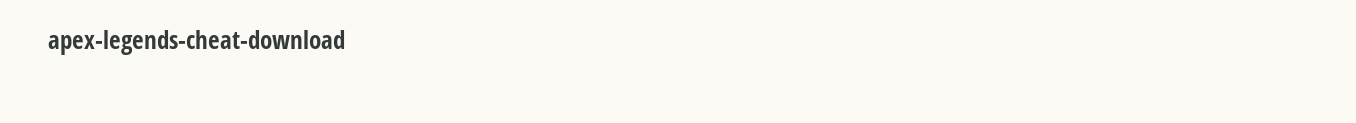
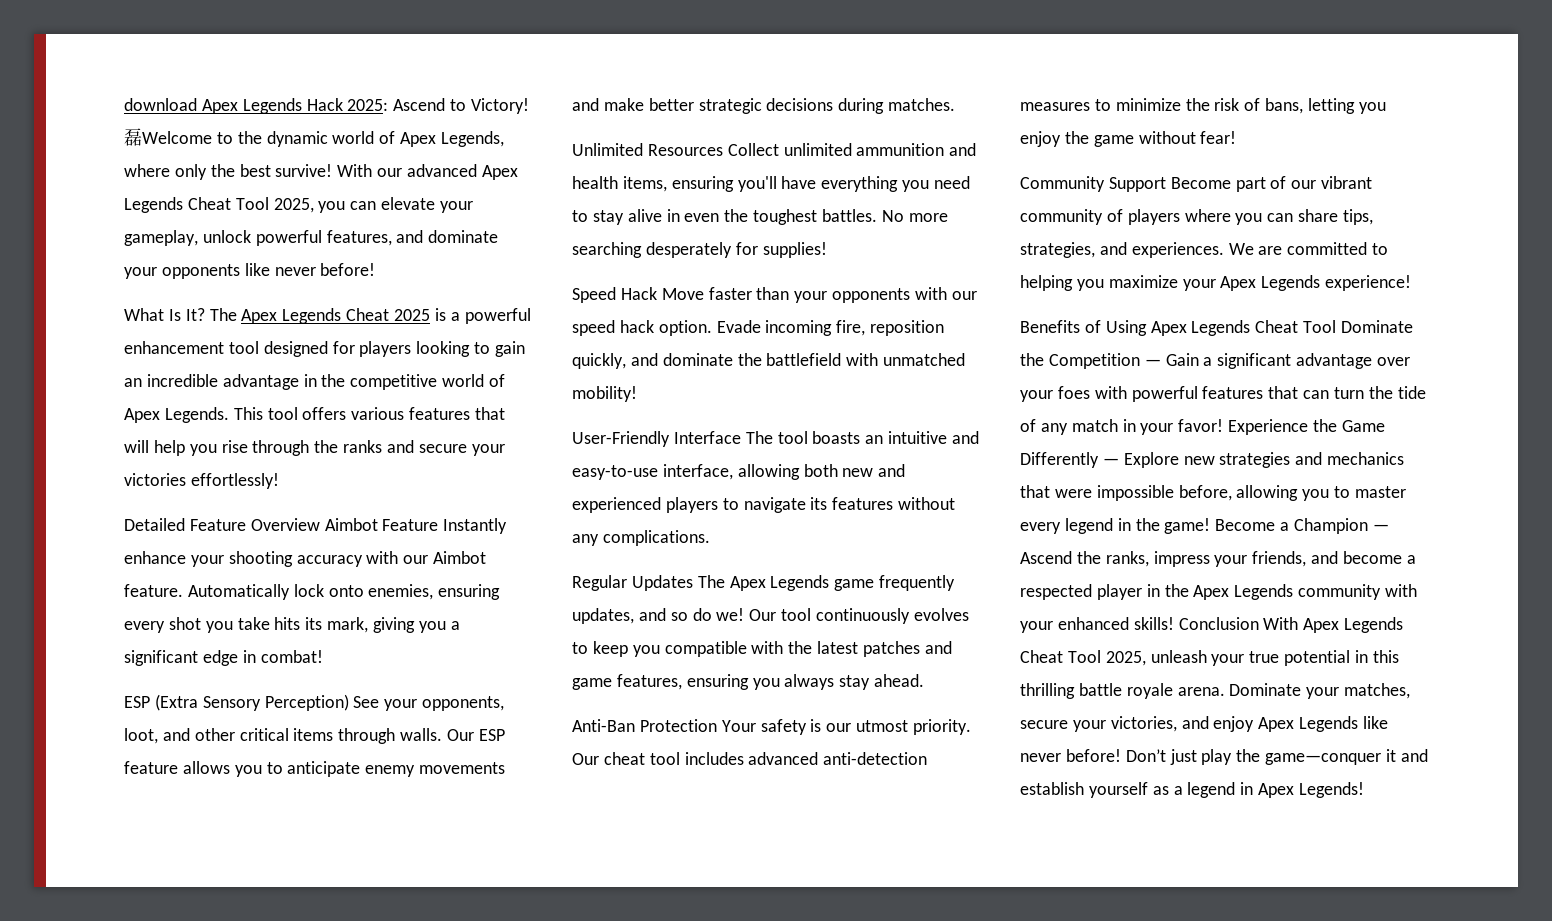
[48,30,345,55] apex-legends-cheat-download -> [124,98,530,114] [124,128,505,147] [124,164,518,180] [124,197,474,213] [124,230,499,246] [124,263,376,279] [124,308,531,324] [124,341,526,357] [124,374,506,390] [124,407,506,423] [124,440,505,456] [124,473,279,489] [124,518,508,534] [124,551,487,567] [124,584,501,600] [124,617,460,633] [124,650,323,666] [124,694,505,711] [124,728,505,744] [124,761,506,777] [572,98,956,114] [572,143,977,156] [572,176,971,192] [572,209,948,225] [572,242,827,258] [572,287,977,303] [572,320,945,336] [572,353,966,369] [572,386,637,402] [572,431,980,447] [572,464,906,480] [572,497,956,513] [572,530,710,546] [572,575,956,591] [572,608,969,624] [572,641,952,657] [572,674,925,690] [572,719,972,735] [572,752,928,765] [1020,98,1386,114] [1020,131,1237,147] [1020,176,1373,192] [1020,209,1374,225] [1020,242,1389,258] [1020,275,1412,291] [1020,320,1414,336] [1020,353,1411,369] [1020,386,1426,402] [1020,419,1385,435] [1020,452,1405,468] [1020,485,1407,501] [1020,518,1389,534] [1020,551,1416,567] [1020,584,1418,600] [1020,617,1404,633] [1020,650,1399,666] [1020,683,1411,699] [1020,716,1389,732] [1020,749,1428,765] [1020,782,1365,798] download Apex Legends Hack 2025: Ascend to Victory!磊Welcome to the dynamic world of Apex Legends, where only the best survive! With our advanced Apex Legends Cheat Tool 2025, you can elevate your gameplay, unlock powerful features, and dominate your opponents like never before! // What Is It? The Apex Legends Cheat 2025 is a powerful enhancement tool designed for players looking to gain an incredible advantage in the competitive world of Apex Legends. This tool offers various features that will help you rise through the ranks and secure your victories effortlessly! // Detailed Feature Overview Aimbot Feature Instantly enhance your shooting accuracy with our Aimbot feature. Automatically lock onto enemies, ensuring every shot you take hits its mark, giving you a significant edge in combat! // ESP (Extra Sensory Perception) See your opponents, loot, and other critical items through walls. Our ESP feature allows you to anticipate enemy movements and make better strategic decisions during matches. // Unlimited Resources Collect unlimited ammunition and health items, ensuring you'll have everything you need to stay alive in even the toughest battles. No more searching desperately for supplies! // Speed Hack Move faster than your opponents with our speed hack option. Evade incoming fire, reposition quickly, and dominate the battlefield with unmatched mobility! // User-Friendly Interface The tool boasts an intuitive and easy-to-use interface, allowing both new and experienced players to navigate its features without any complications. // Regular Updates The Apex Legends game frequently updates, and so do we! Our tool continuously evolves to keep you compatible with the latest patches and game features, ensuring you always stay ahead. // Anti-Ban Protection Your safety is our utmost priority. Our cheat tool includes advanced anti-detection measures to minimize the risk of bans, letting you enjoy the game without fear! // Community Support Become part of our vibrant community of players where you can share tips, strategies, and experiences. We are committed to helping you maximize your Apex Legends experience! // Benefits of Using Apex Legends Cheat Tool Dominate the Competition — Gain a significant advantage over your foes with powerful features that can turn the tide of any match in your favor! Experience the Game Differently — Explore new strategies and mechanics that were impossible before, allowing you to master every legend in the game! Become a Champion — Ascend the ranks, impress your friends, and become a respected player in the Apex Legends community with your enhanced skills! Conclusion With Apex Legends Cheat Tool 2025, unleash your true potential in this thrilling battle royale arena. Dominate your matches, secure your victories, and enjoy Apex Legends like never before! Don’t just play the game—conquer it and establish yourself as a legend in Apex Legends!

